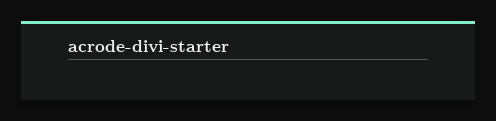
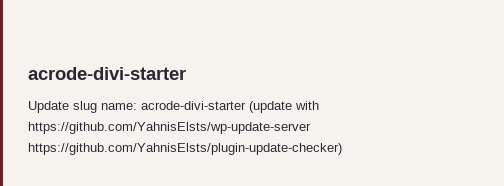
[68,40,229,53] acrode-divi-starter -> [28,67,186,80] [28,101,319,113] [28,122,311,134] [28,143,342,155] acrode-divi-starter // Update slug name: acrode-divi-starter (update with https://github.com/YahnisElsts/wp-update-server https://github.com/YahnisElsts/plugin-update-checker)

